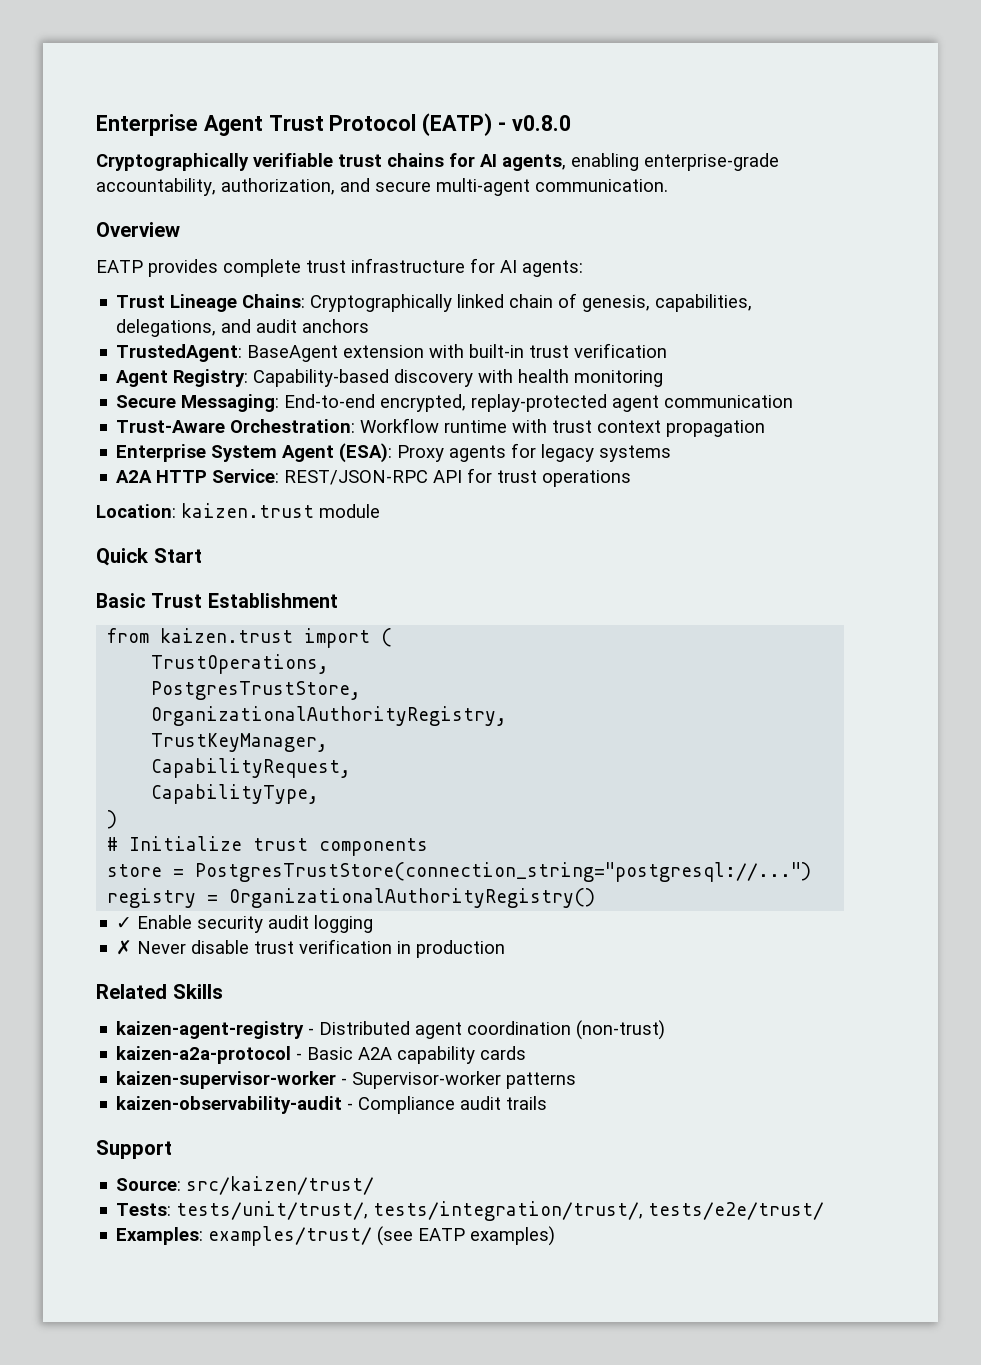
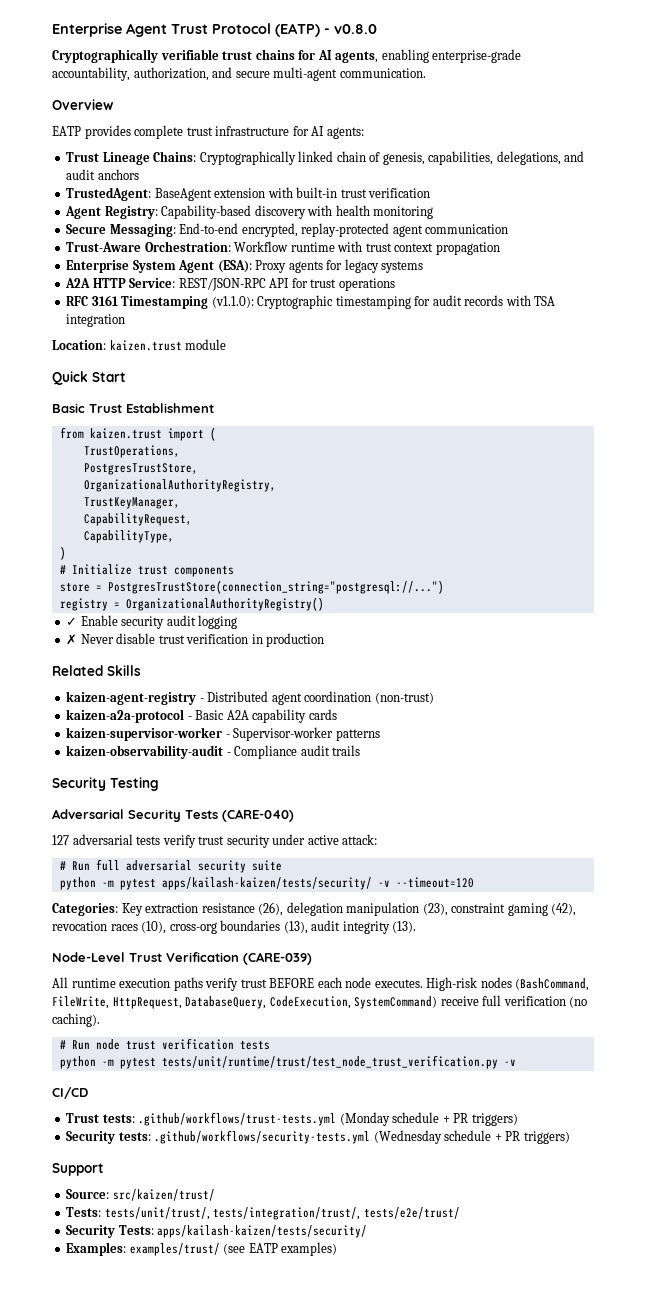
(632, 478) none -> [66,295,556,309] [66,314,126,327] // RFC 3161 Timestamping (v1.1.0): Cryptographic timestamping for audit records with TSA integration
(548, 1103) none -> [52,777,159,791] [52,809,294,822] [52,834,378,848] [59,859,282,873] [59,877,474,890] [52,902,577,916] [52,920,417,934] [52,952,312,965] [52,977,590,991] [52,995,588,1009] [52,1013,100,1027] [59,1038,270,1050] [59,1055,516,1069] [52,1087,88,1099] [66,1112,518,1126] [66,1130,570,1144] // Security Testing // Adversarial Security Tests (CARE-040) // 127 adversarial tests verify trust security under active attack: // # Run full adversarial security suite // python -m pytest apps/kailash-kaizen/tests/security/ -v --timeout=120 // Categories: Key extraction resistance (26), delegation manipulation (23), constraint gaming (42), revocation races (10), cross-org boundaries (13), audit integrity (13). // Node-Level Trust Verification (CARE-039) // All runtime execution paths verify trust BEFORE each node executes. High-risk nodes (BashCommand, FileWrite, HttpRequest, DatabaseQuery, CodeExecution, SystemCommand) receive full verification (no caching). // # Run node trust verification tests // python -m pytest tests/unit/runtime/trust/test_node_trust_verification.py -v // CI/CD // Trust tests: .github/workflows/trust-tests.yml (Monday schedule + PR triggers) // Security tests: .github/workflows/security-tests.yml (Wednesday schedule + PR triggers)
(825, 1211) none -> [66,1225,368,1238] // Security Tests: apps/kailash-kaizen/tests/security/

